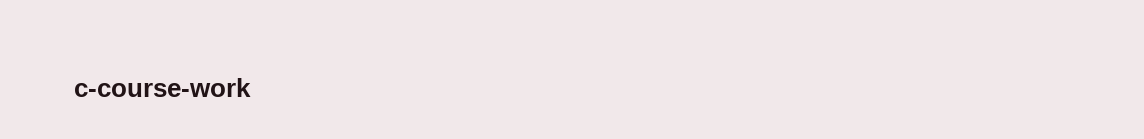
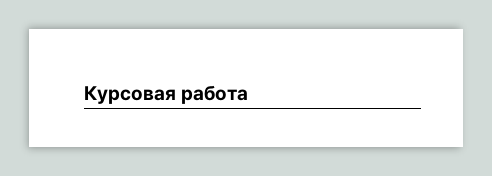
[74,78,251,97] c-course-work -> [84,85,249,104] Курсовая работа

